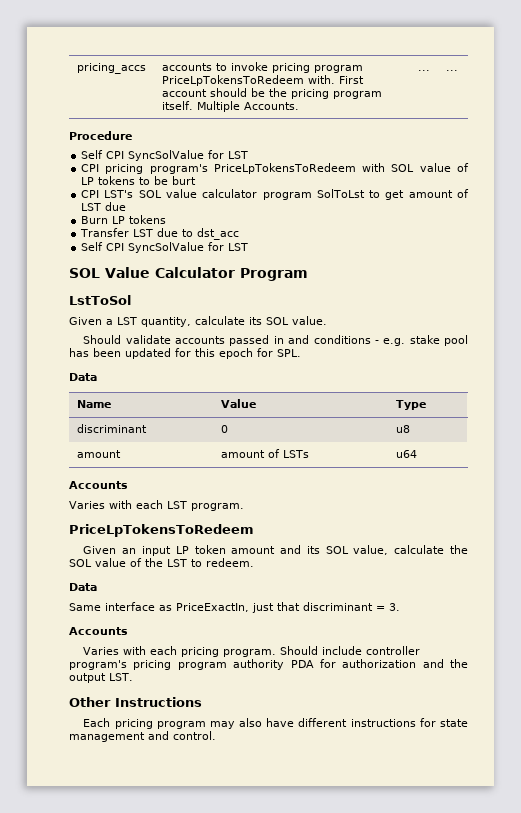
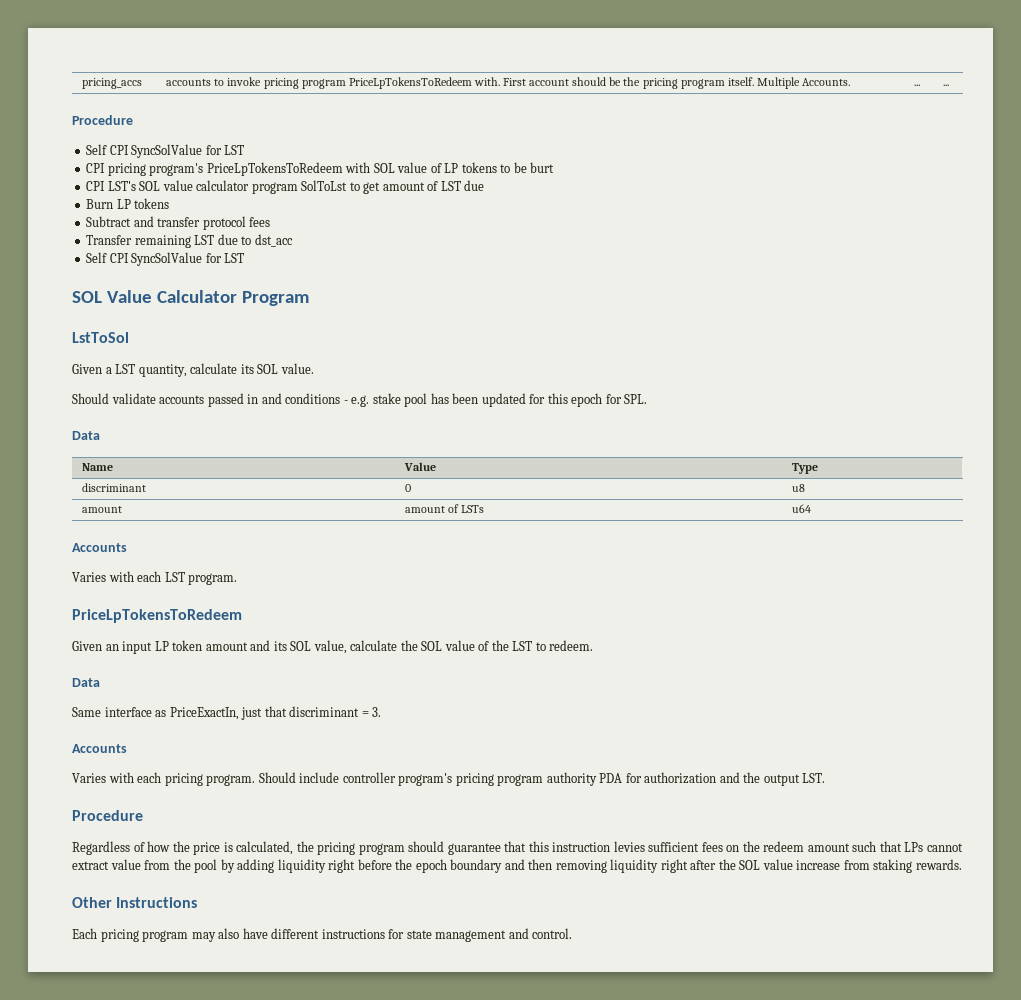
(167, 219) none -> [86,216,271,230] // Subtract and transfer protocol fees
(130, 232) none -> [134,235,191,248] remaining
(133, 677) none -> [72,810,143,821] [72,841,963,855] [72,859,962,873] // Procedure // Regardless of how the price is calculated, the pricing program should guarantee that this instruction levies sufficient fees on the redeem amount such that LPs cannot extract value from the pool by adding liquidity right before the epoch boundary and then removing liquidity right after the SOL value increase from staking rewards.

